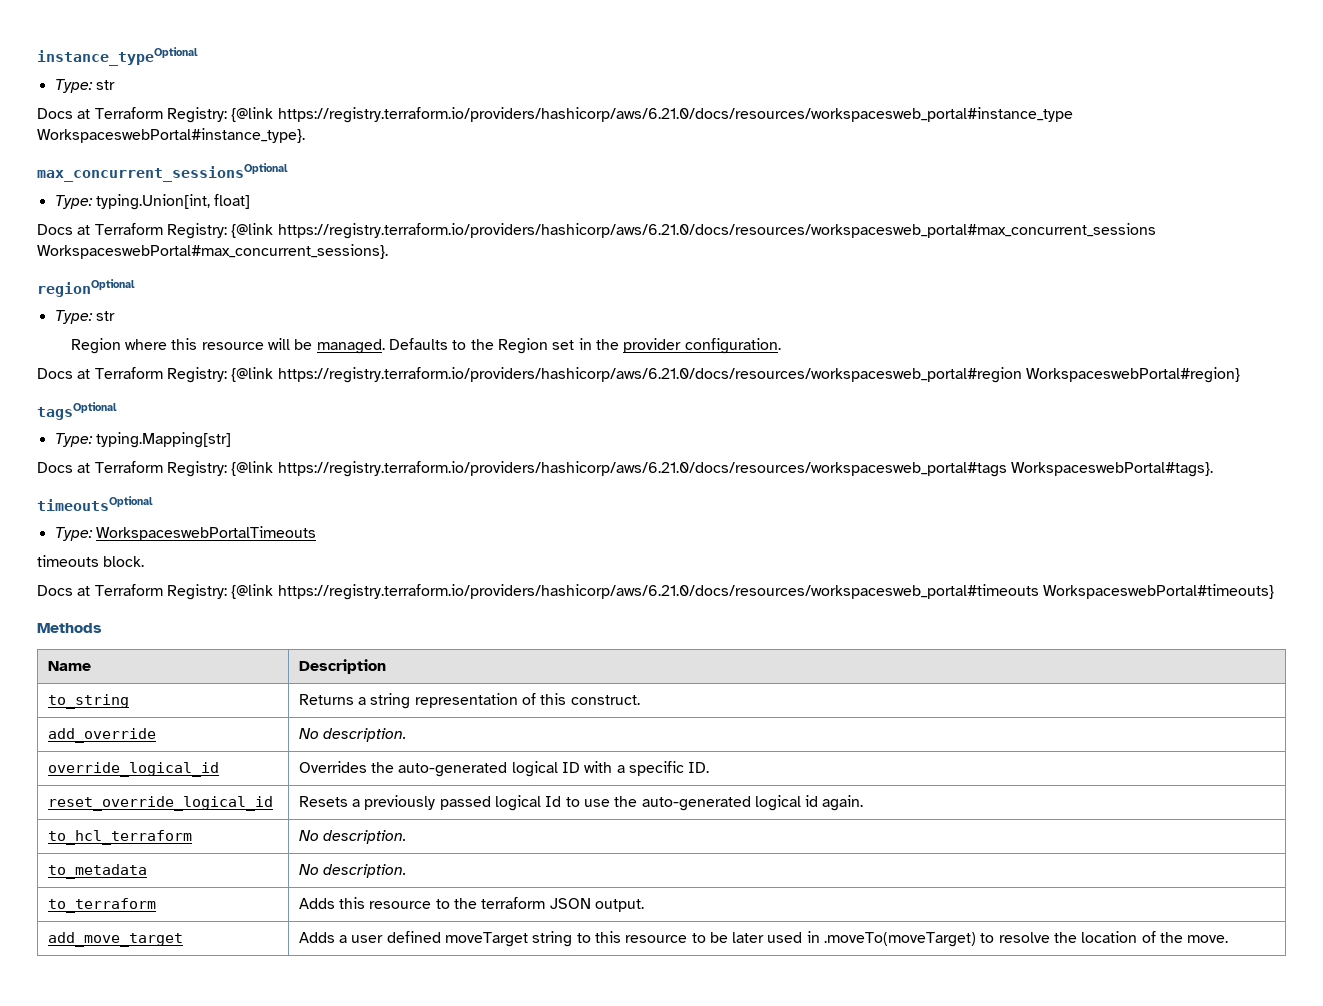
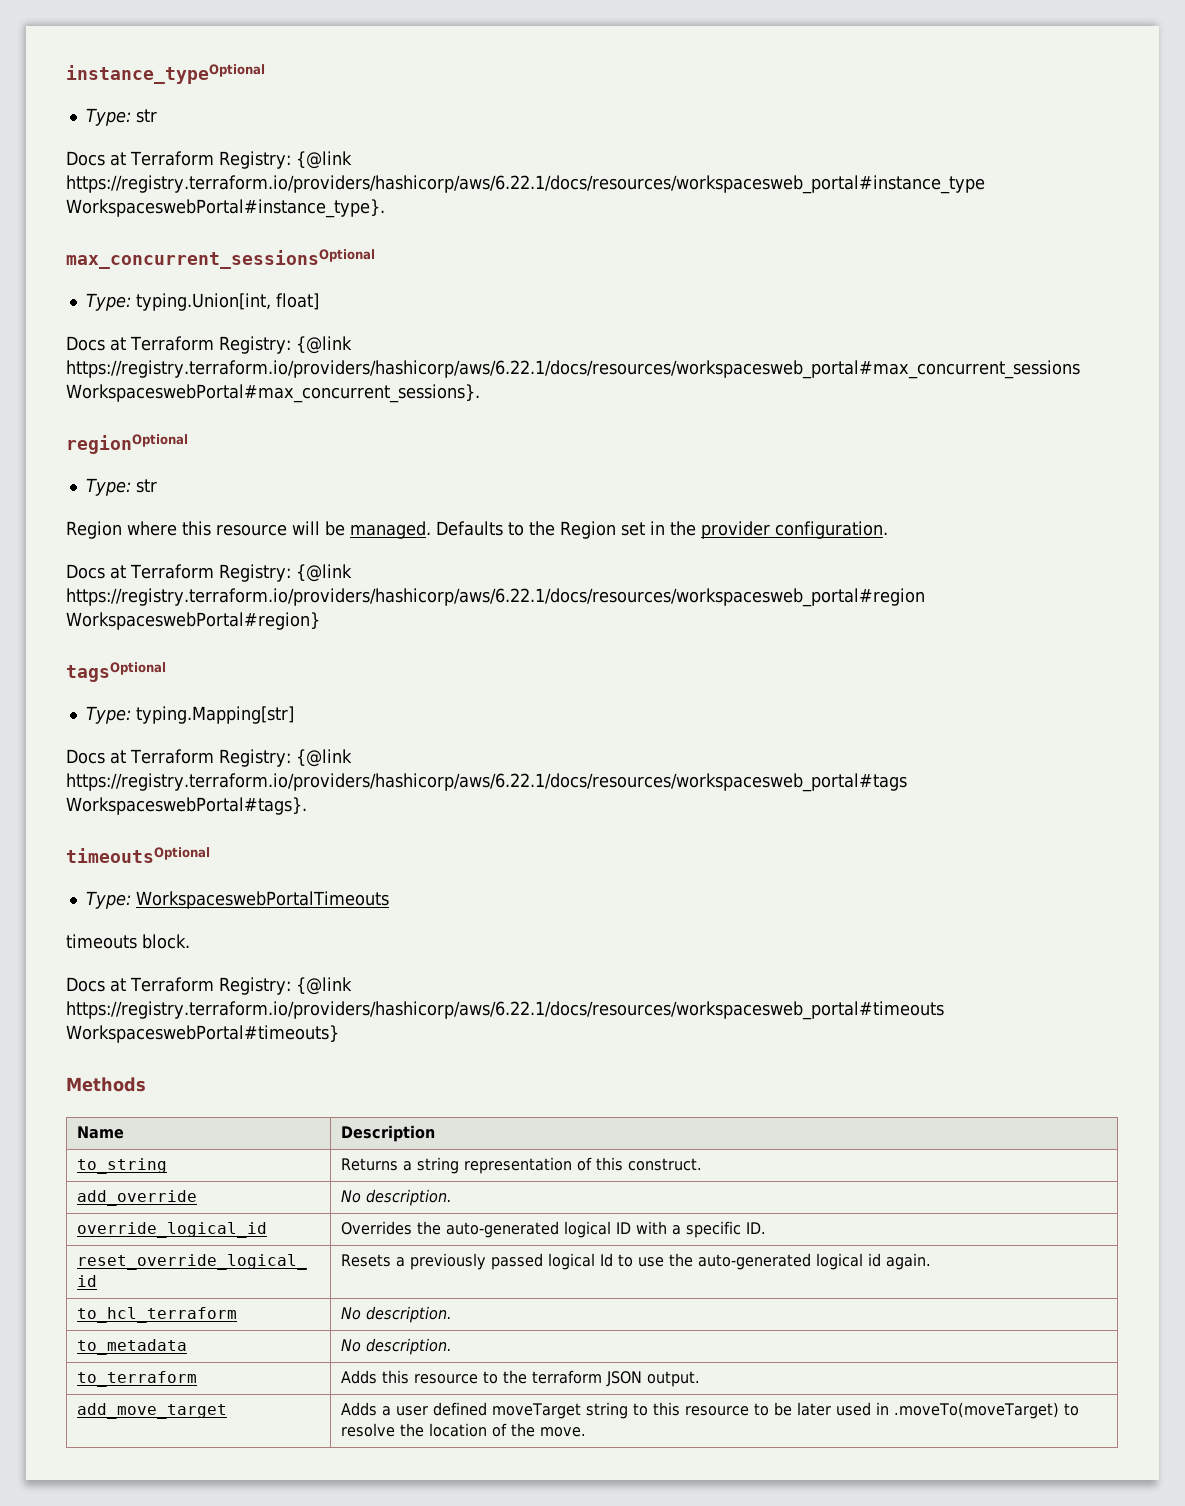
[277,107,1073,123] https://registry.terraform.io/providers/hashicorp/aws/6.21.0/docs/resources/workspacesweb_portal#instance_type -> [66,175,985,194] https://registry.terraform.io/providers/hashicorp/aws/6.22.1/docs/resources/workspacesweb_portal#instance_type
[277,223,1156,239] https://registry.terraform.io/providers/hashicorp/aws/6.21.0/docs/resources/workspacesweb_portal#max_concurrent_sessions -> [66,360,1080,379] https://registry.terraform.io/providers/hashicorp/aws/6.22.1/docs/resources/workspacesweb_portal#max_concurrent_sessions
[277,367,1022,383] https://registry.terraform.io/providers/hashicorp/aws/6.21.0/docs/resources/workspacesweb_portal#region -> [66,588,925,607] https://registry.terraform.io/providers/hashicorp/aws/6.22.1/docs/resources/workspacesweb_portal#region
[277,461,1007,477] https://registry.terraform.io/providers/hashicorp/aws/6.21.0/docs/resources/workspacesweb_portal#tags -> [66,773,907,792] https://registry.terraform.io/providers/hashicorp/aws/6.22.1/docs/resources/workspacesweb_portal#tags
[277,584,1039,600] https://registry.terraform.io/providers/hashicorp/aws/6.21.0/docs/resources/workspacesweb_portal#timeouts -> [66,1001,944,1020] https://registry.terraform.io/providers/hashicorp/aws/6.22.1/docs/resources/workspacesweb_portal#timeouts

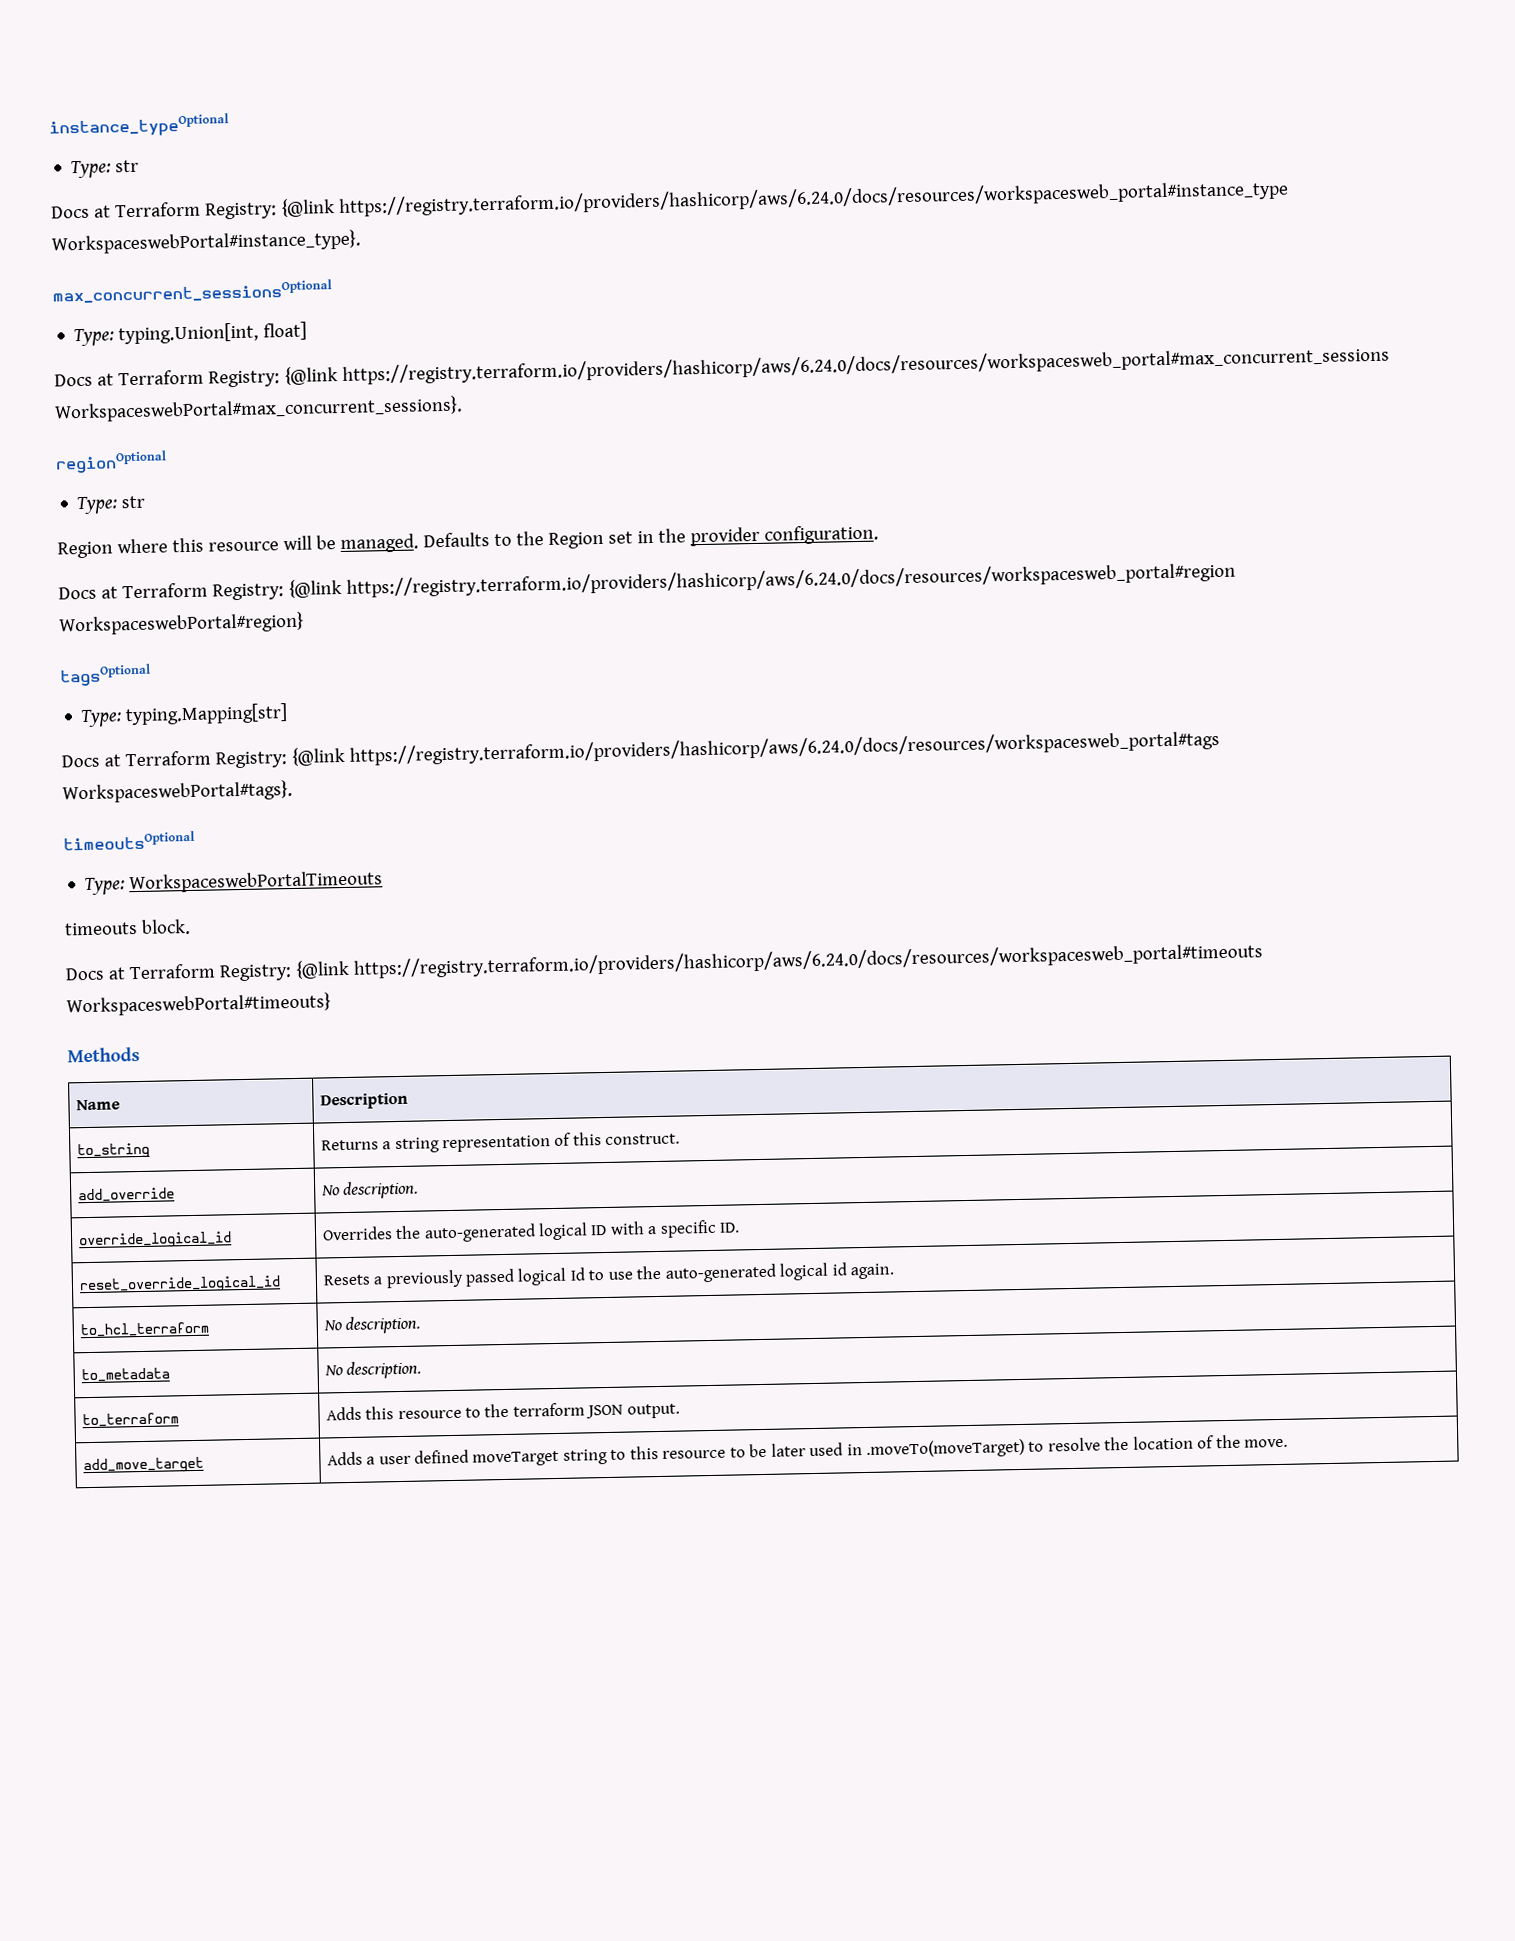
[66,175,985,194] https://registry.terraform.io/providers/hashicorp/aws/6.22.1/docs/resources/workspacesweb_portal#instance_type -> [337,179,1289,217] https://registry.terraform.io/providers/hashicorp/aws/6.24.0/docs/resources/workspacesweb_portal#instance_type
[66,360,1080,379] https://registry.terraform.io/providers/hashicorp/aws/6.22.1/docs/resources/workspacesweb_portal#max_concurrent_sessions -> [341,345,1390,385] https://registry.terraform.io/providers/hashicorp/aws/6.24.0/docs/resources/workspacesweb_portal#max_concurrent_sessions
[66,588,925,607] https://registry.terraform.io/providers/hashicorp/aws/6.22.1/docs/resources/workspacesweb_portal#region -> [345,561,1236,598] https://registry.terraform.io/providers/hashicorp/aws/6.24.0/docs/resources/workspacesweb_portal#region
[66,773,907,792] https://registry.terraform.io/providers/hashicorp/aws/6.22.1/docs/resources/workspacesweb_portal#tags -> [348,730,1220,766] https://registry.terraform.io/providers/hashicorp/aws/6.24.0/docs/resources/workspacesweb_portal#tags
[66,1001,944,1020] https://registry.terraform.io/providers/hashicorp/aws/6.22.1/docs/resources/workspacesweb_portal#timeouts -> [352,942,1263,979] https://registry.terraform.io/providers/hashicorp/aws/6.24.0/docs/resources/workspacesweb_portal#timeouts

